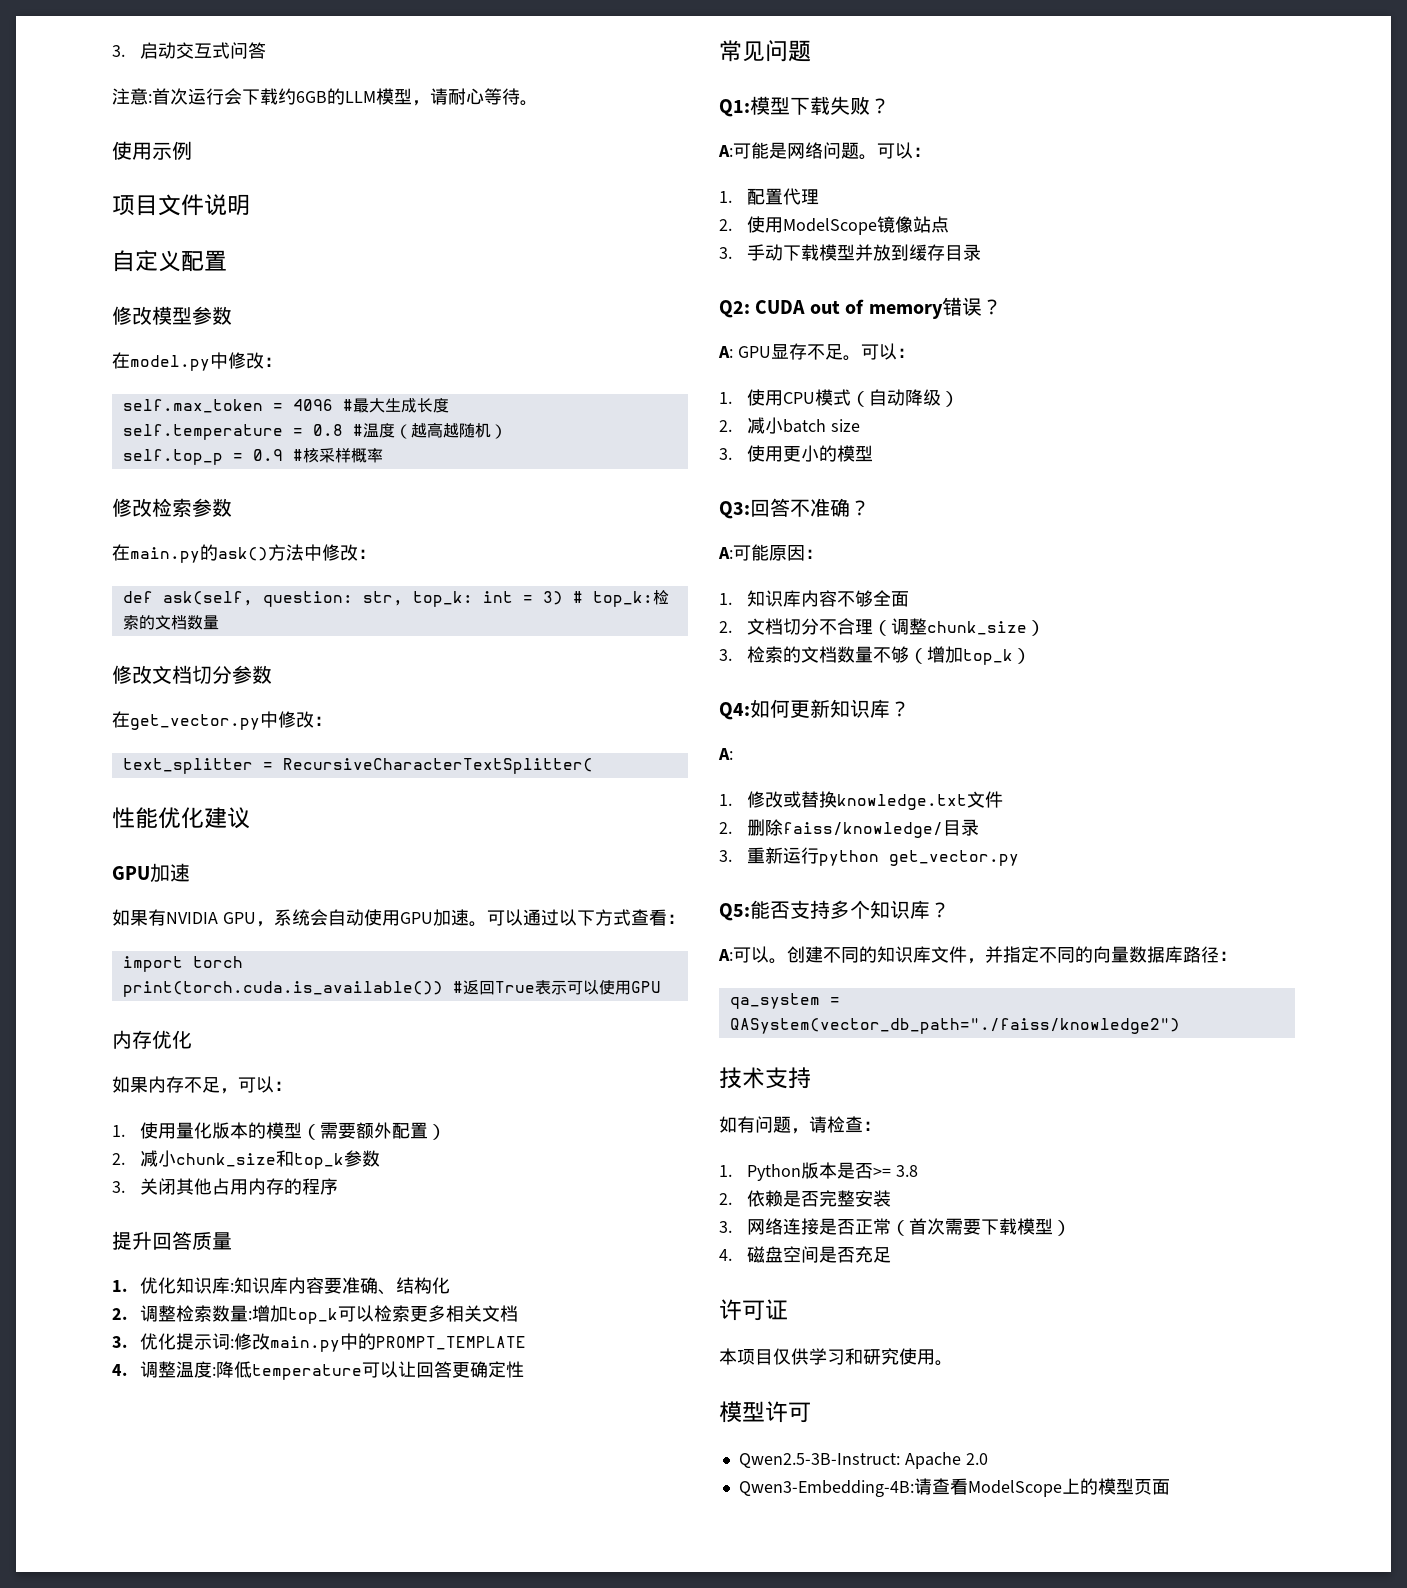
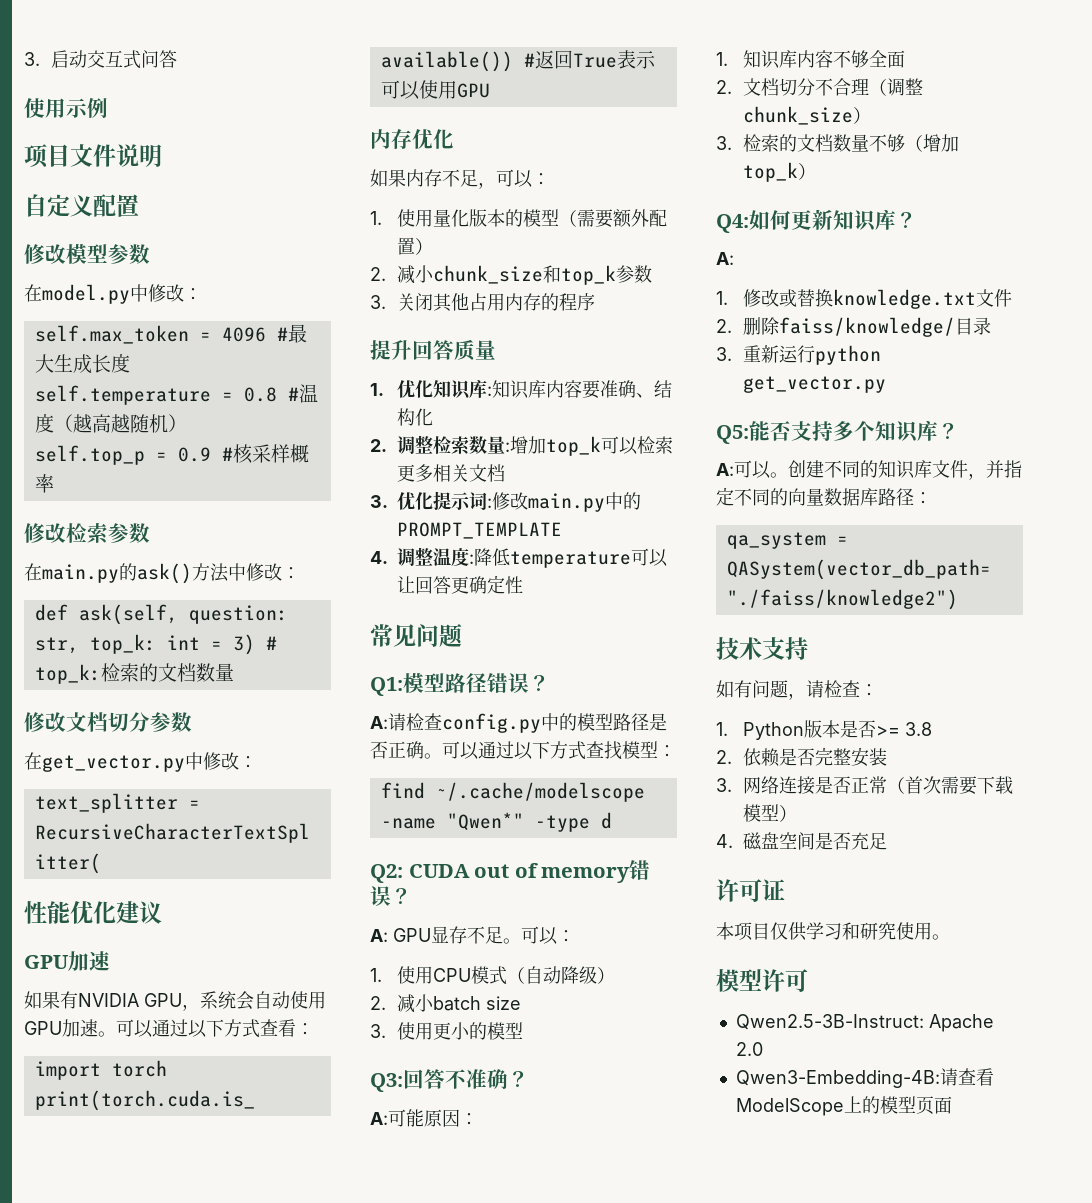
[112,88,538,106] // 注意:首次运行会下载约6GB的LLM模型，请耐心等待。 -> (177, 59) none
[790,96,890,115] [718,142,931,160] [719,188,820,205] [719,216,950,235] [719,244,982,261] 下载失败？ // A:可能是网络问题。可以： // 1.配置代理 // 2.使用ModelScope镜像站点 // 3.手动下载模型并放到缓存目录 -> [445,673,550,693] [370,713,667,733] [370,741,676,760] [380,782,645,802] [380,812,612,832] 路径错误？ // A:请检查config.py中的模型路径是否正确。可以通过以下方式查找模型： // find ~/.cache/modelscope -name "Qwen*" -type d

